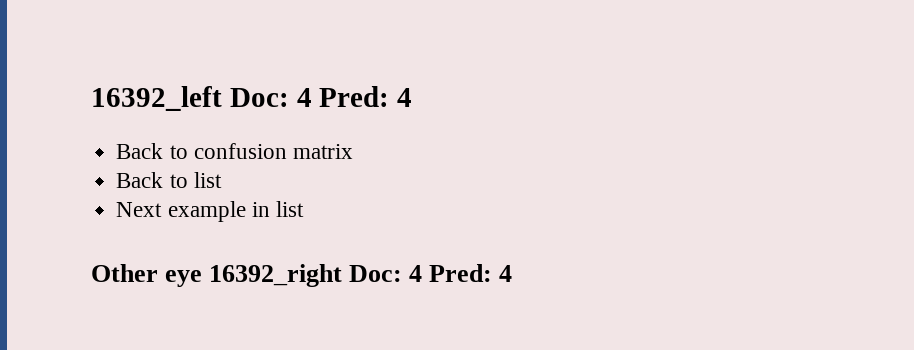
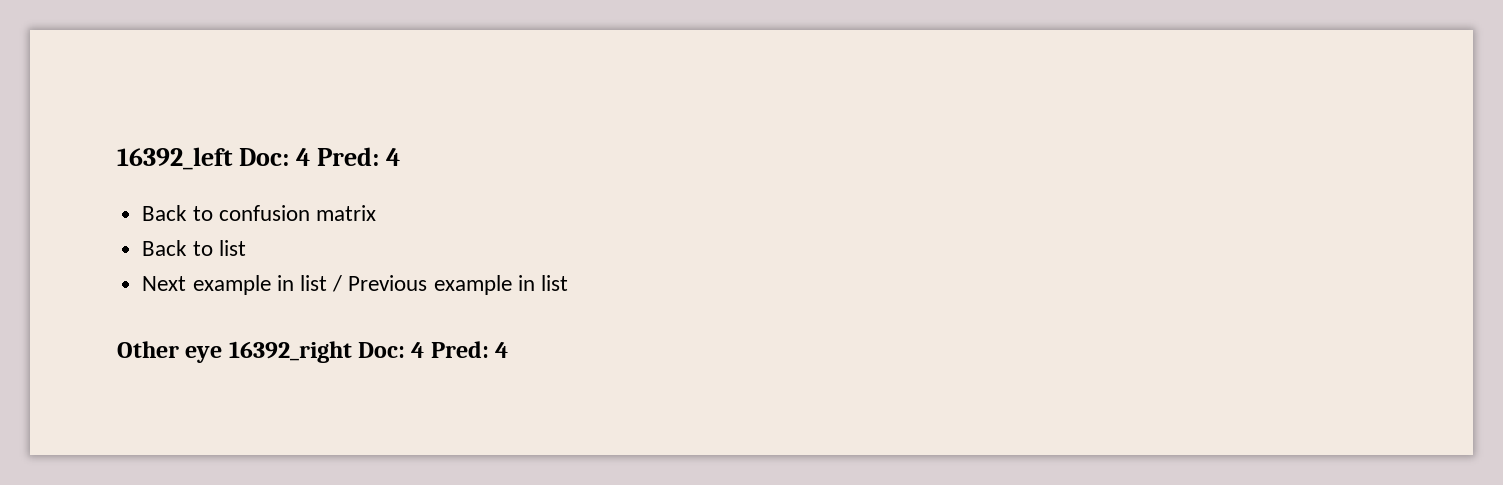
(304, 209) none -> [332,275,568,295] / Previous example in list

